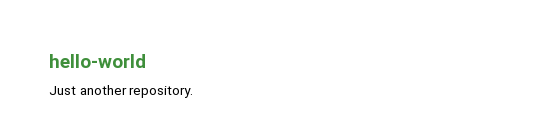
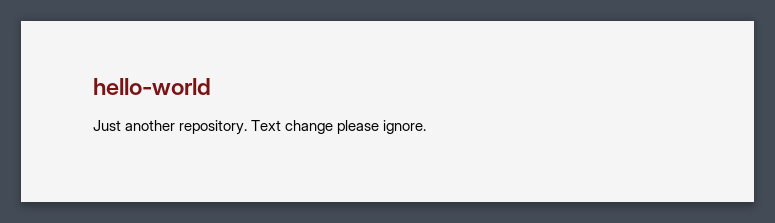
(194, 92) none -> [251,120,427,134] Text change please ignore.

